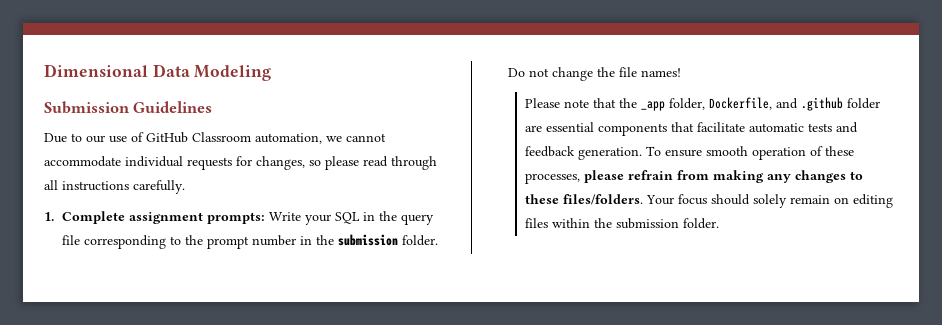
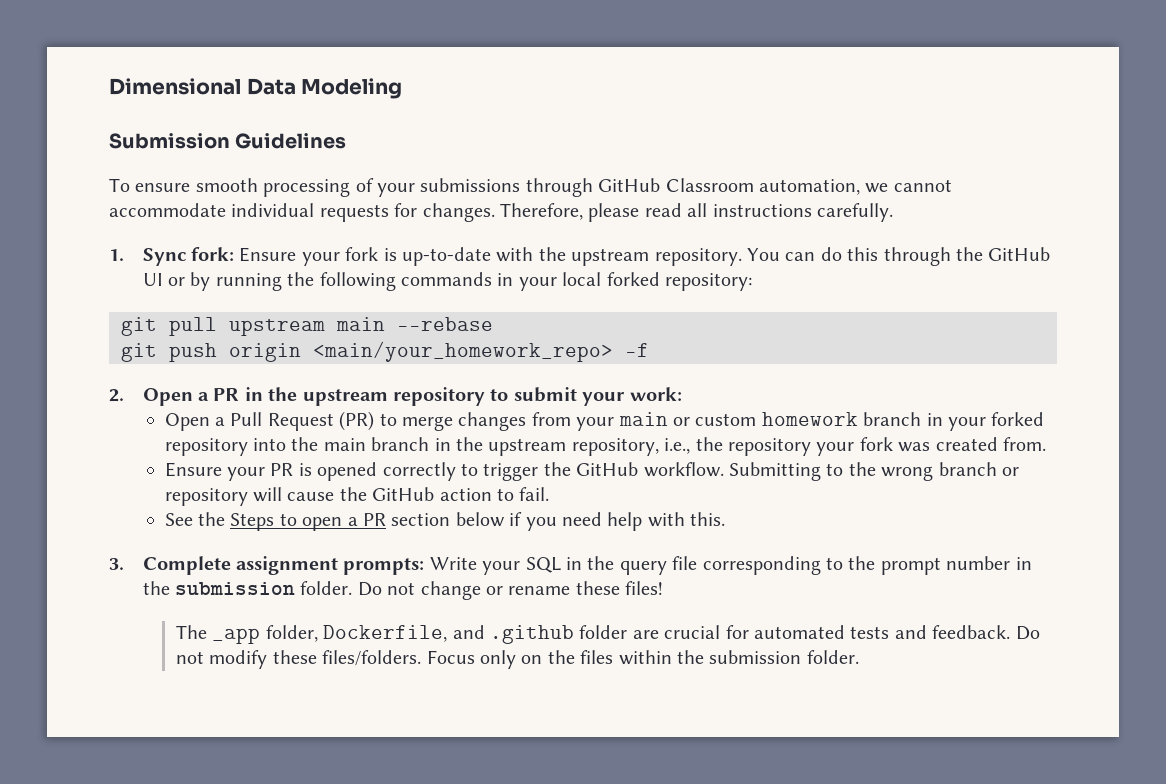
[44,132,144,143] Due to our use of -> [109,178,593,197] To ensure smooth processing of your submissions through
[256,156,321,170] changes, so -> [422,203,583,222] changes. Therefore,
[391,156,437,170] through -> (682, 210) none
(54, 216) none -> [142,247,1051,266] [142,272,752,291] [121,317,493,336] [121,341,649,362] [109,387,682,406] [164,411,1045,431] [164,437,1046,456] [164,462,1019,481] [164,487,550,506] [164,512,726,531] [109,558,124,570] Sync fork: Ensure your fork is up-to-date with the upstream repository. You can do this through the GitHub UI or by running the following commands in your local forked repository: // git pull upstream main --rebase // git push origin <main/your_homework_repo> -f // 2. Open a PR in the upstream repository to submit your work: // Open a Pull Request (PR) to merge changes from your main or custom homework branch in your forked repository into the main branch in the upstream repository, i.e., the repository your fork was created from. // Ensure your PR is opened correctly to trigger the GitHub workflow. Submitting to the wrong branch or repository will cause the GitHub action to fail. // See the Steps to open a PR section below if you need help with this. // 3.
[596,67,681,77] [524,98,637,108] the file names! // Please note that the -> [485,581,664,595] [176,625,208,639] or rename these files! // The
[545,122,858,136] [524,146,854,160] [524,170,863,184] [524,194,893,208] essential components that facilitate automatic tests and feedback generation. To ensure smooth operation of these processes, please refrain from making any changes to these files/folders. Your focus should solely remain on editing -> [664,625,1040,640] [176,650,575,669] crucial for automated tests and feedback. Do not modify these files/folders. Focus only on the

